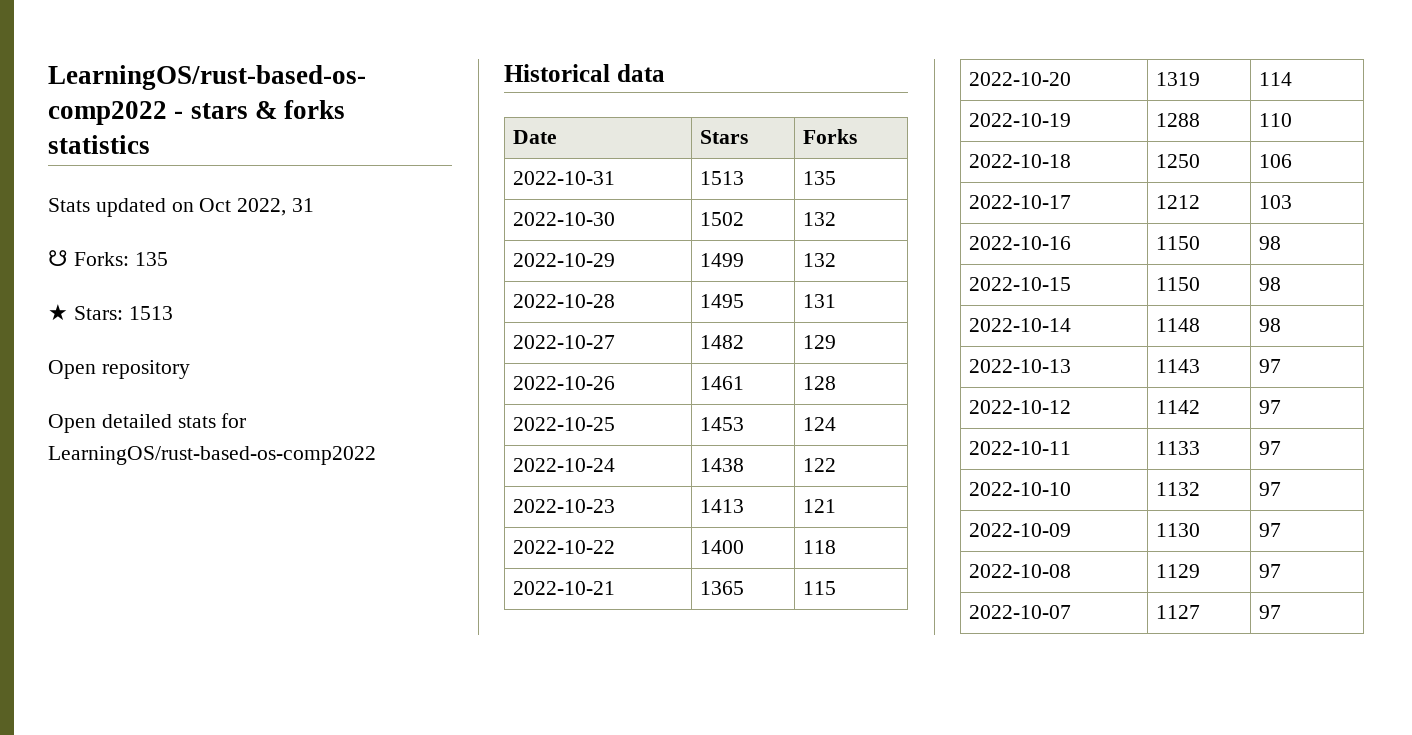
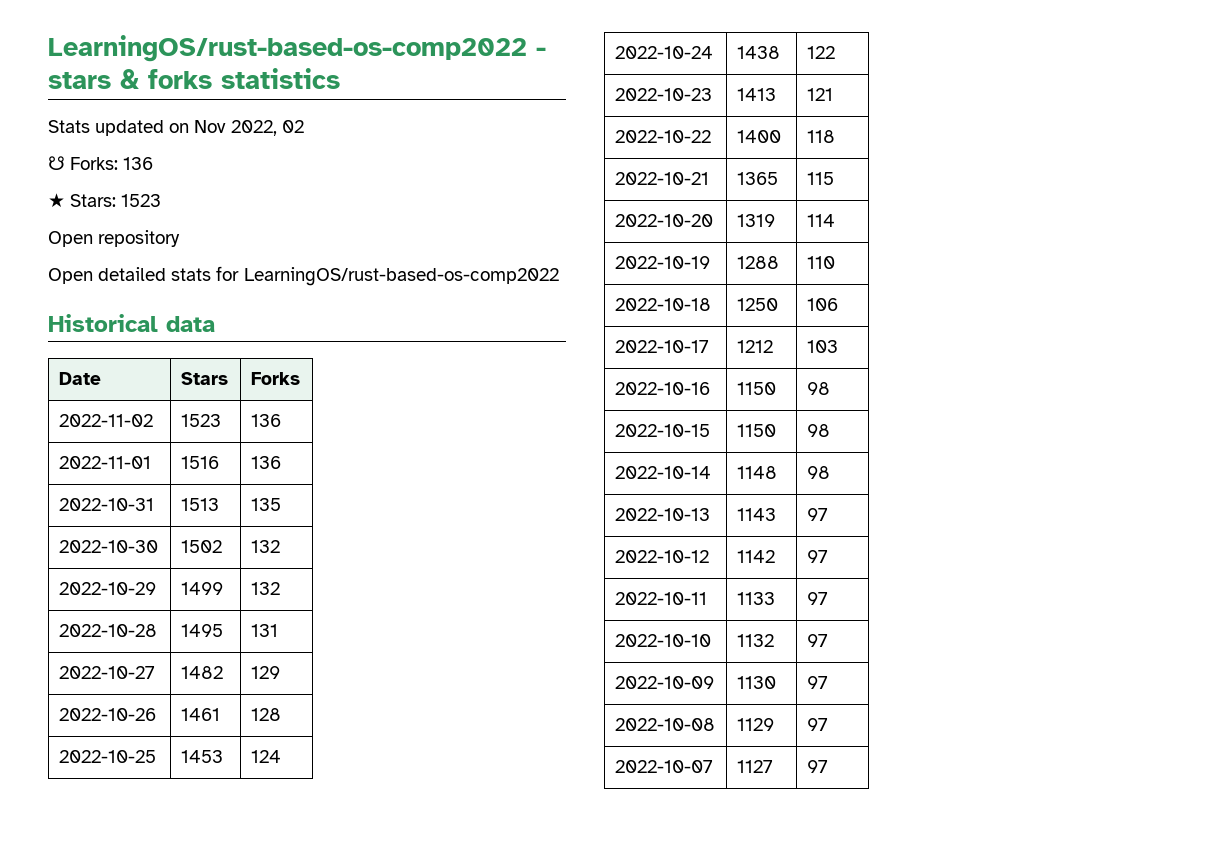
[199,198,315,216] Oct 2022, 31 -> [194,120,304,136] Nov 2022, 02
[134,252,168,266] 135 -> [123,157,154,170] 136
[128,306,173,320] 1513 -> [121,194,162,207] 1523
(857, 136) none -> [58,414,153,427] [180,414,221,427] [250,414,281,427] [58,456,151,469] [180,456,219,469] [250,456,281,469] // 2022-11-02 | 1523 | 136 // 2022-11-01 | 1516 | 136

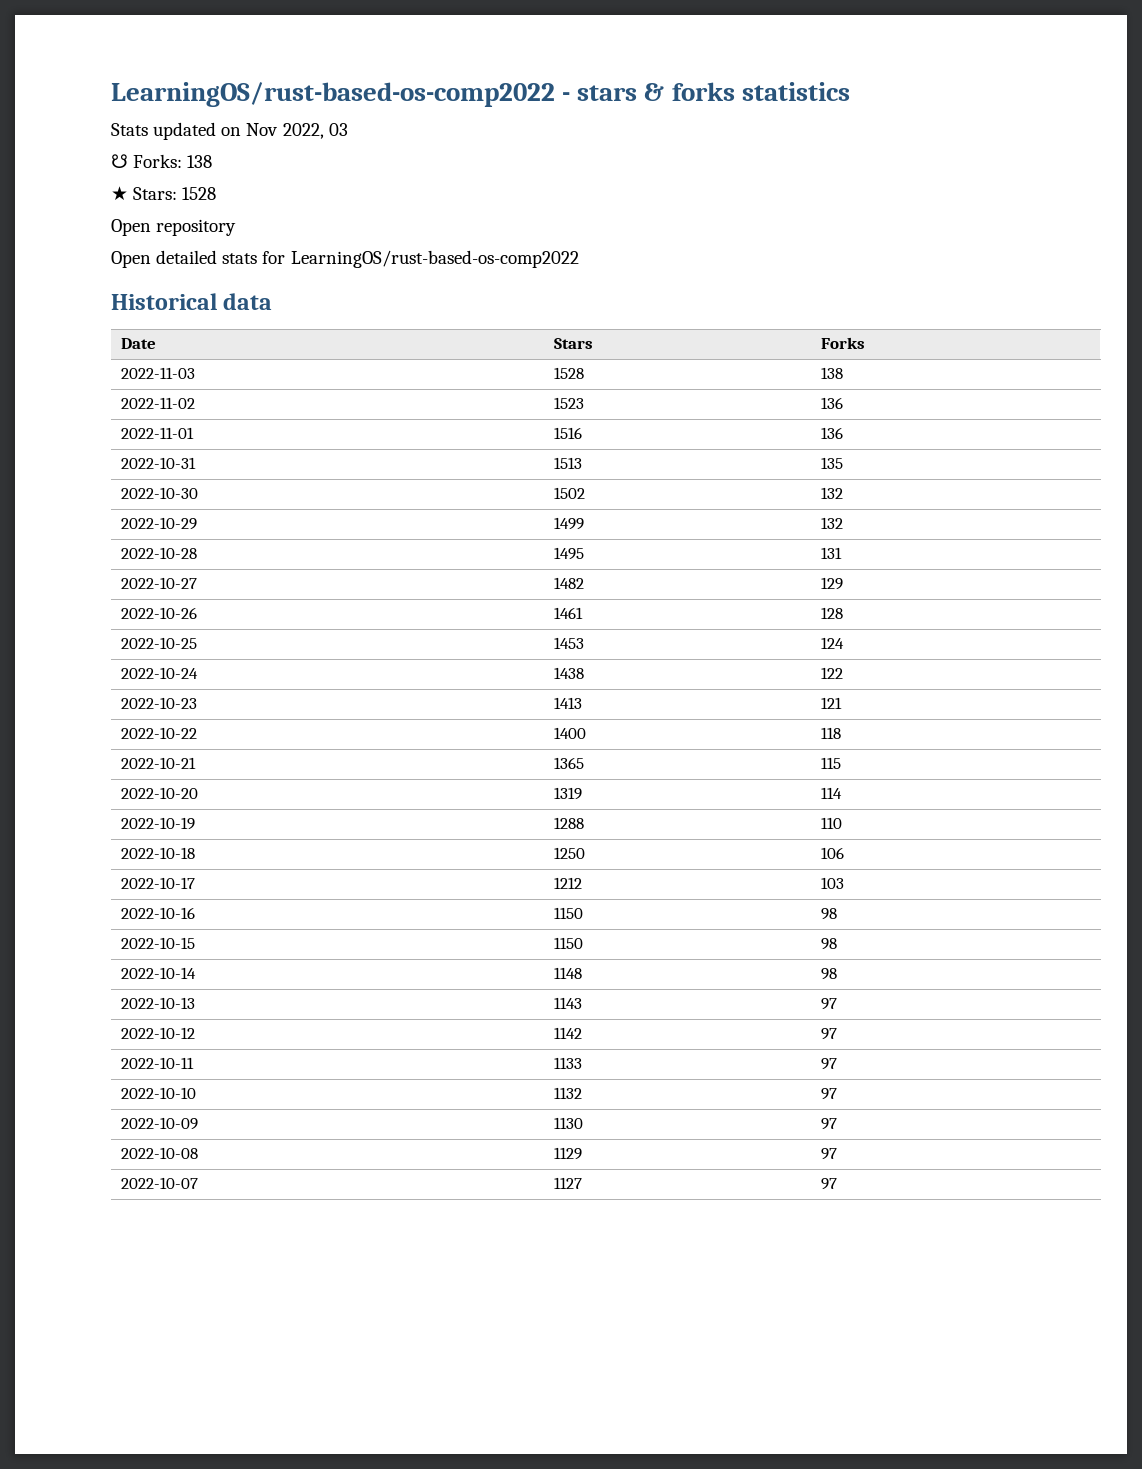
[281,120,304,133] 02 -> [328,123,348,136] 03
[123,157,154,170] 136 -> [187,155,213,168] 138
[121,194,162,207] 1523 -> [182,187,217,200] 1528
(300, 378) none -> [121,367,196,379] [554,367,585,379] [821,367,844,379] // 2022-11-03 | 1528 | 138

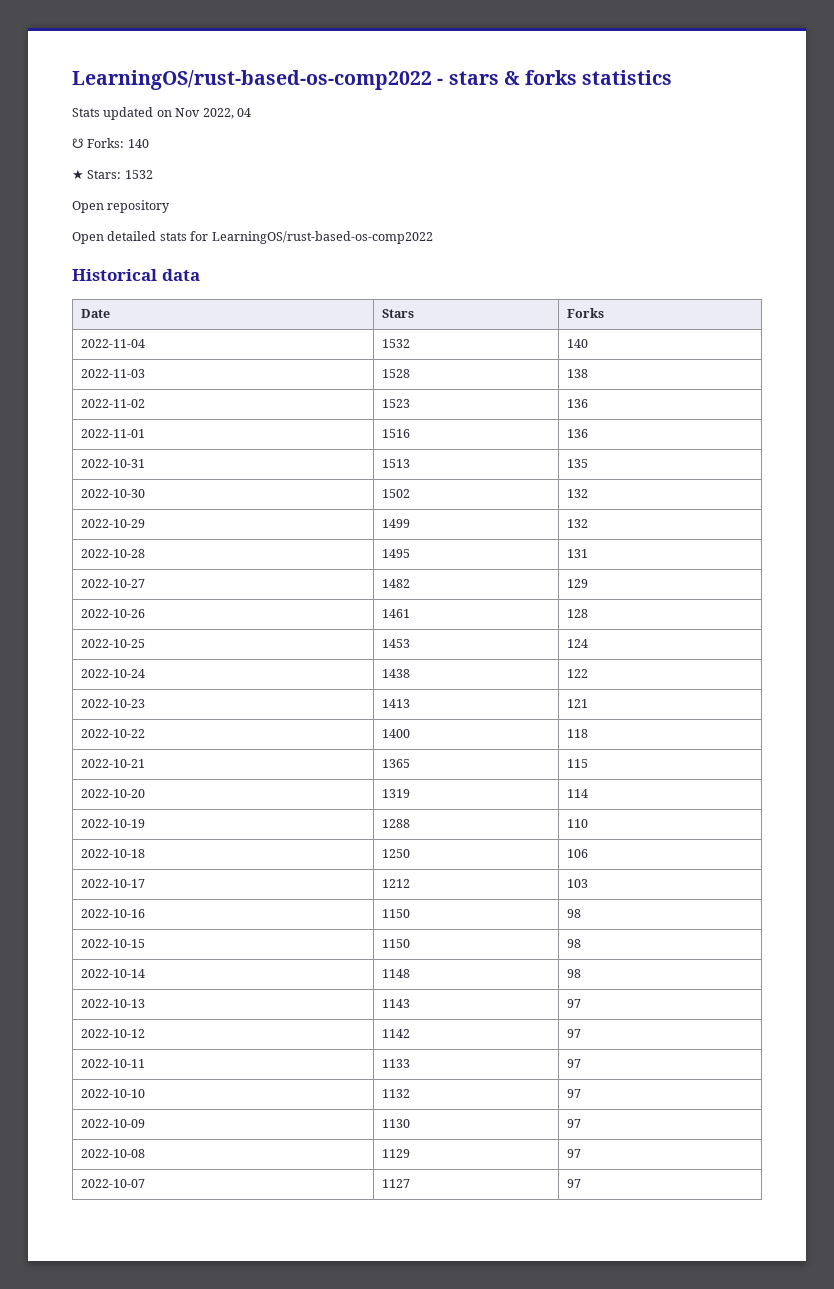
[328,123,348,136] 03 -> [236,108,251,117] 04
[187,155,213,168] 138 -> [127,139,149,148] 140
[182,187,217,200] 1528 -> [124,170,153,179] 1532
(866, 343) none -> [80,339,145,348] [381,339,410,348] [566,339,588,348] // 2022-11-04 | 1532 | 140

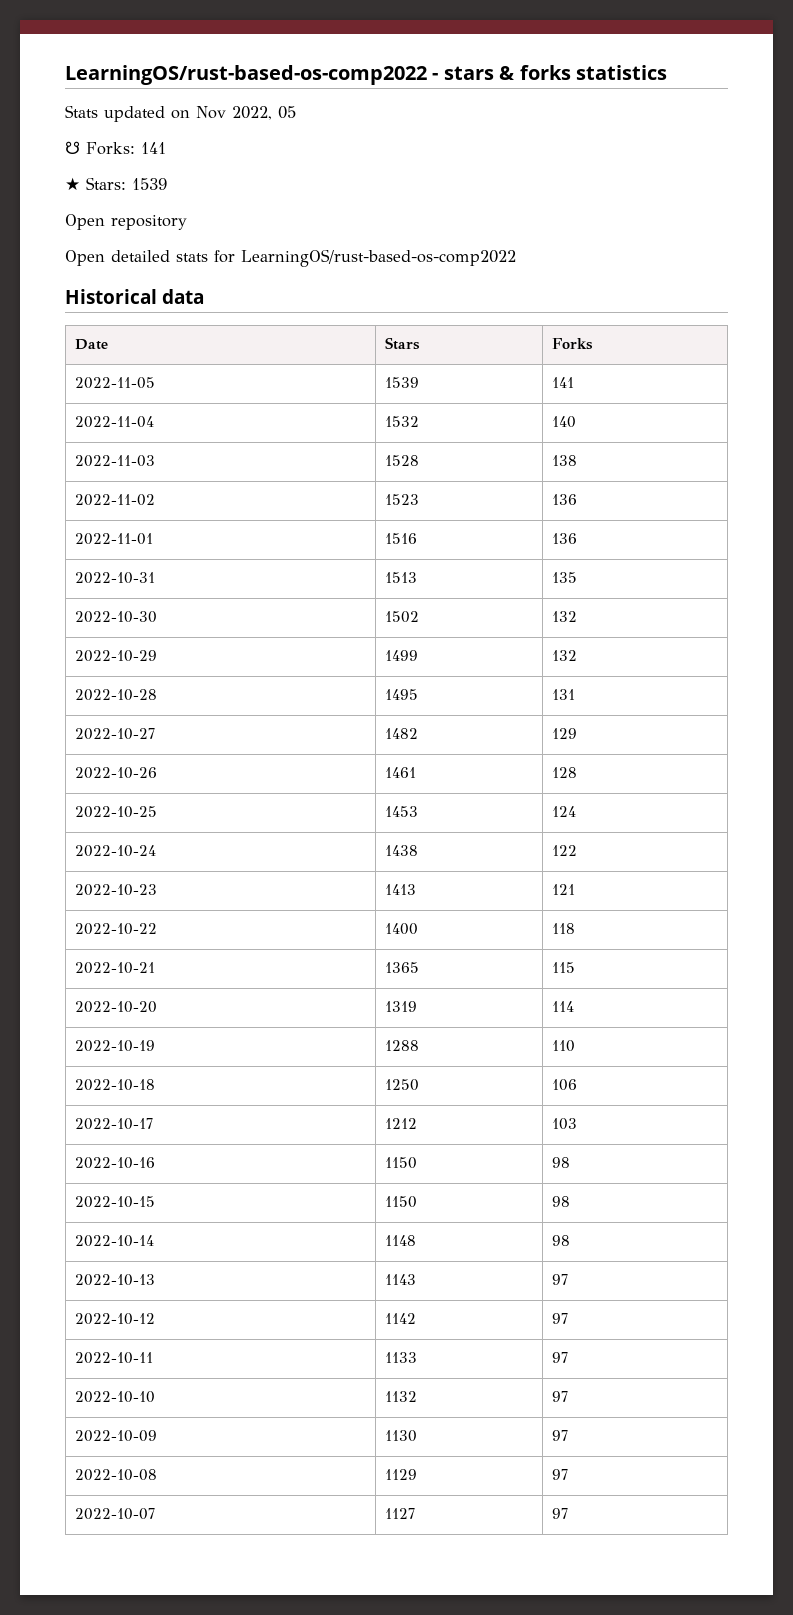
[236,108,251,117] 04 -> [278,106,296,119] 05
[127,139,149,148] 140 -> [141,142,166,154] 141
[124,170,153,179] 1532 -> [132,178,167,190] 1539
(604, 313) none -> [75,377,156,389] [385,377,420,388] [552,377,575,388] // 2022-11-05 | 1539 | 141

